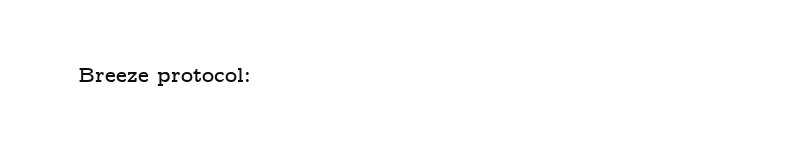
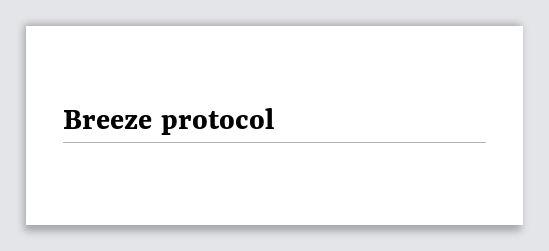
[157,68,251,86] protocol: -> [160,108,274,135] protocol

